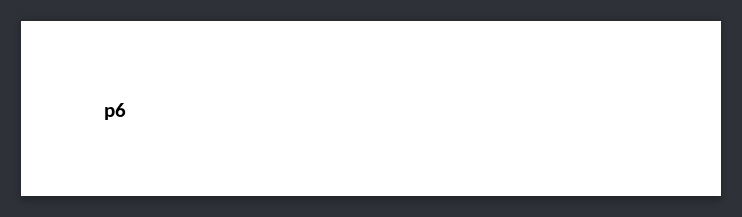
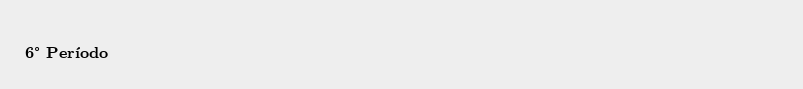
[104,103,126,120] p6 -> [25,47,108,58] 6° Período

